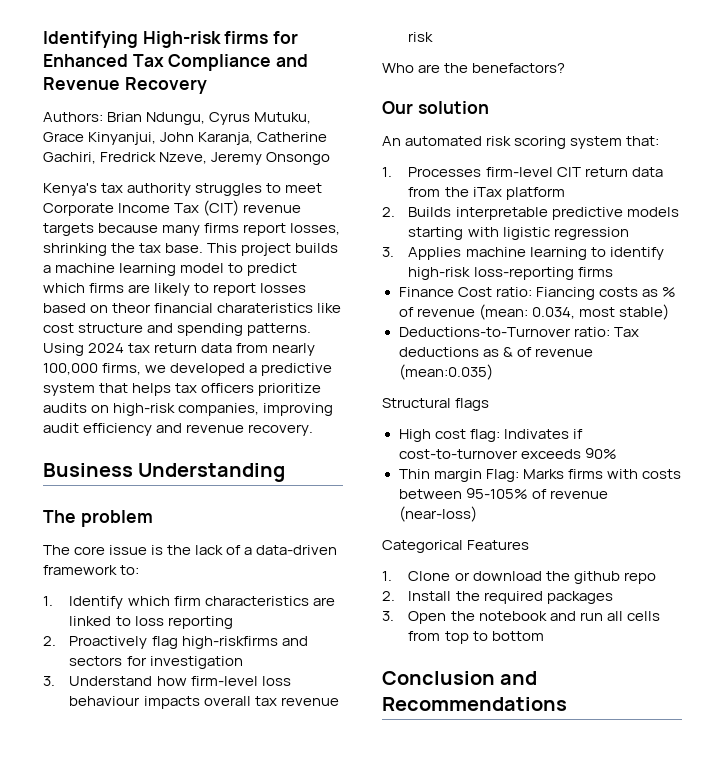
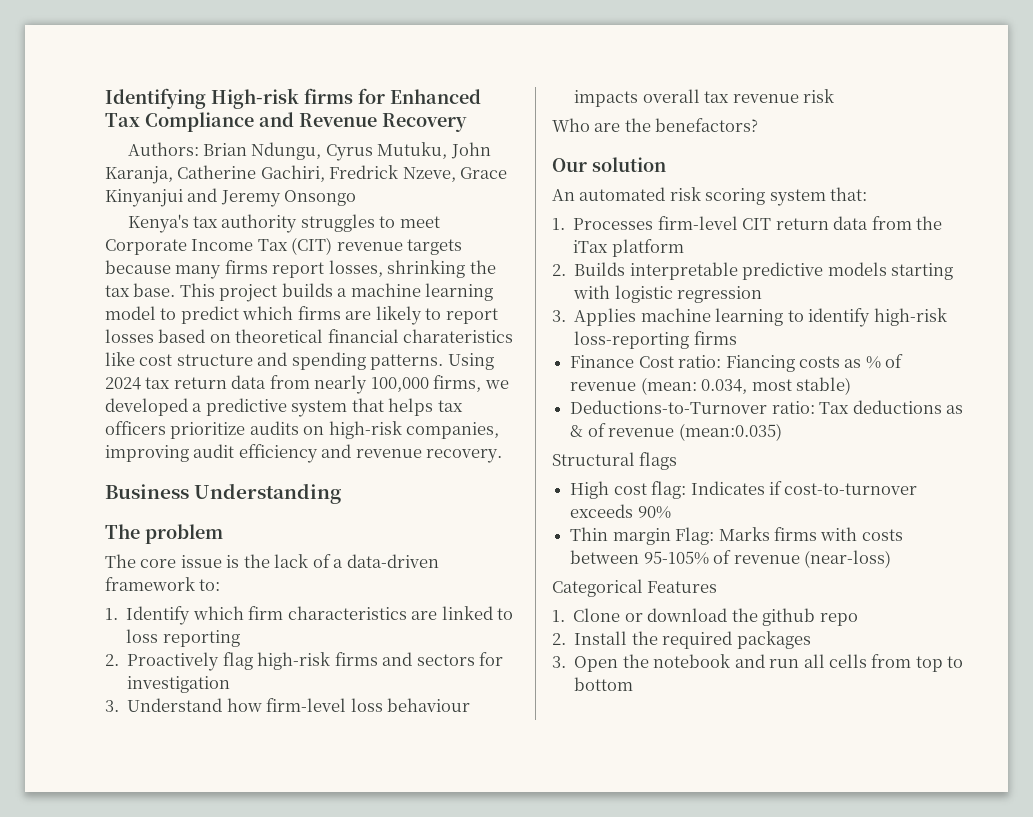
[43,132,157,145] Grace Kinyanjui, -> (448, 150) none
(208, 158) none -> [460,167,508,179] [105,188,218,207] Grace Kinyanjui and
[112,303,152,313] theor -> [235,329,324,343] theoretical
[181,636,278,649] high-riskfirms -> [257,652,378,670] high-risk firms
[502,227,550,240] ligistic -> [614,285,673,303] logistic
[503,429,569,439] Indivates -> [690,481,765,495] Indicates
[382,671,538,685] [382,697,567,711] // Conclusion and Recommendations -> (634, 684) none

